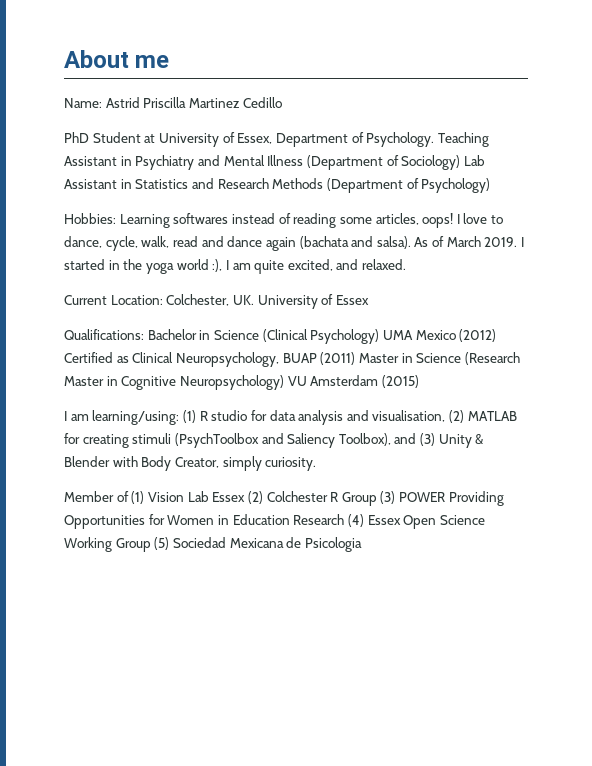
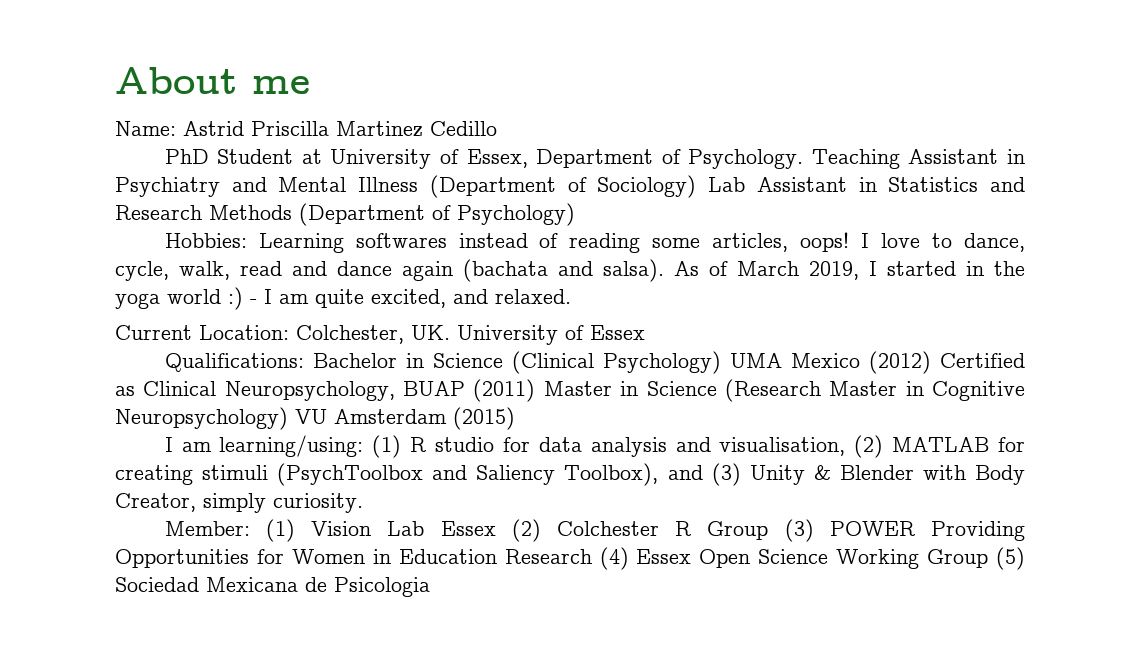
[484,237,518,247] 2019. -> [809,261,859,280] 2019,
[212,259,223,272] :), -> [228,287,257,310] :) -
[64,491,129,502] Member of -> [164,521,250,536] Member:

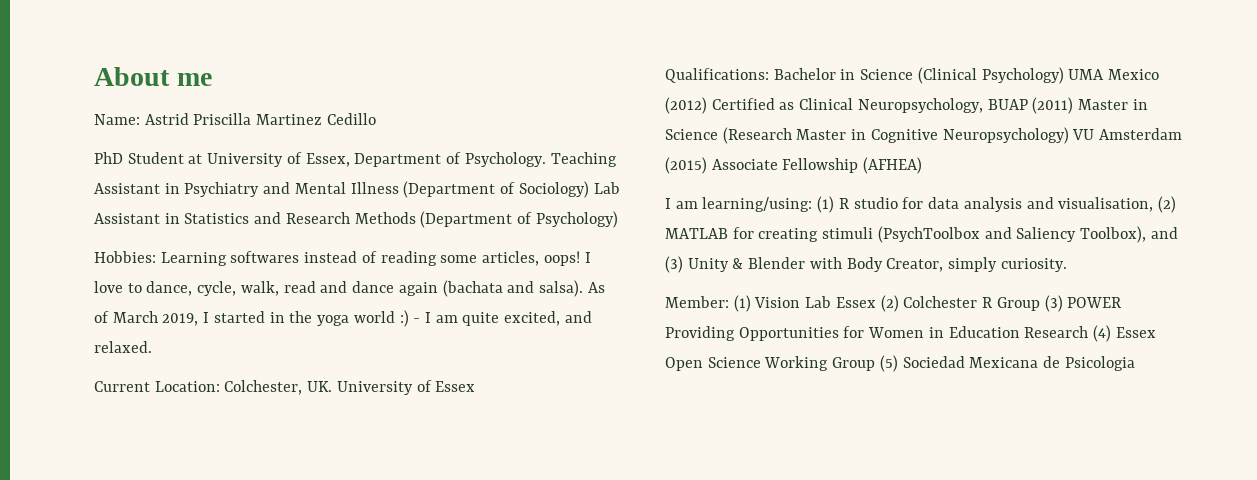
(515, 418) none -> [711,157,923,174] Associate Fellowship (AFHEA)

